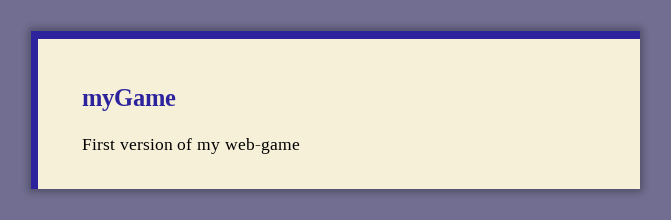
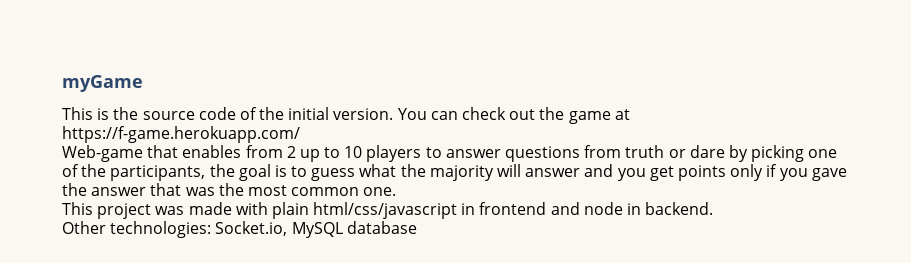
[82,138,300,154] First version of my web-game -> [62,107,630,124] [62,126,300,143] [62,145,838,162] [62,164,847,181] [62,183,397,196] [62,202,714,219] [62,221,417,238] This is the source code of the initial version. You can check out the game at https://f-game.herokuapp.com/ // Web-game that enables from 2 up to 10 players to answer questions from truth or dare by picking one of the participants, the goal is to guess what the majority will answer and you get points only if you gave the answer that was the most common one. // This project was made with plain html/css/javascript in frontend and node in backend. // Other technologies: Socket.io, MySQL database

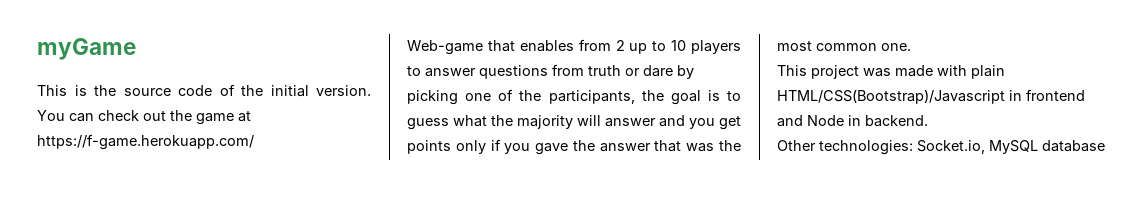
[313,202,458,219] html/css/javascript -> [777,89,1005,104] HTML/CSS(Bootstrap)/Javascript
[583,202,623,215] node -> [807,115,844,126] Node

